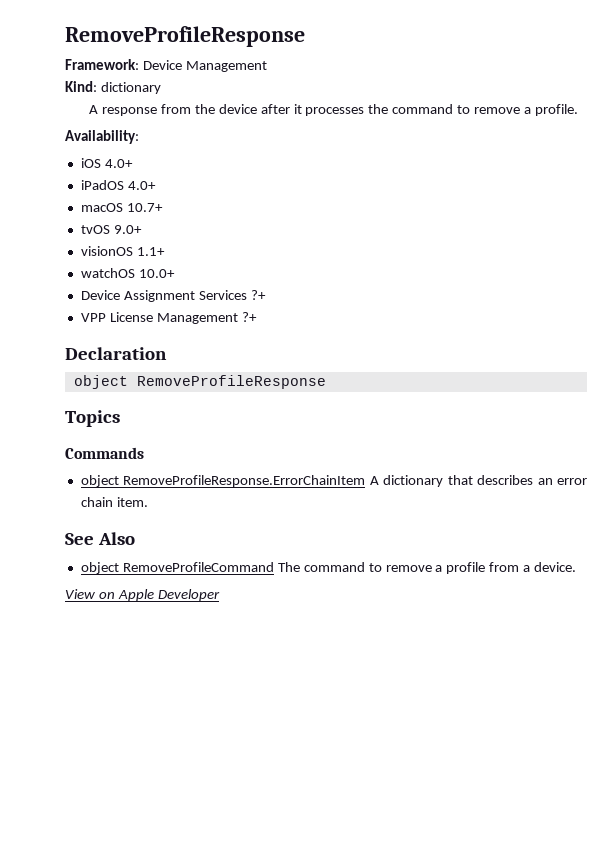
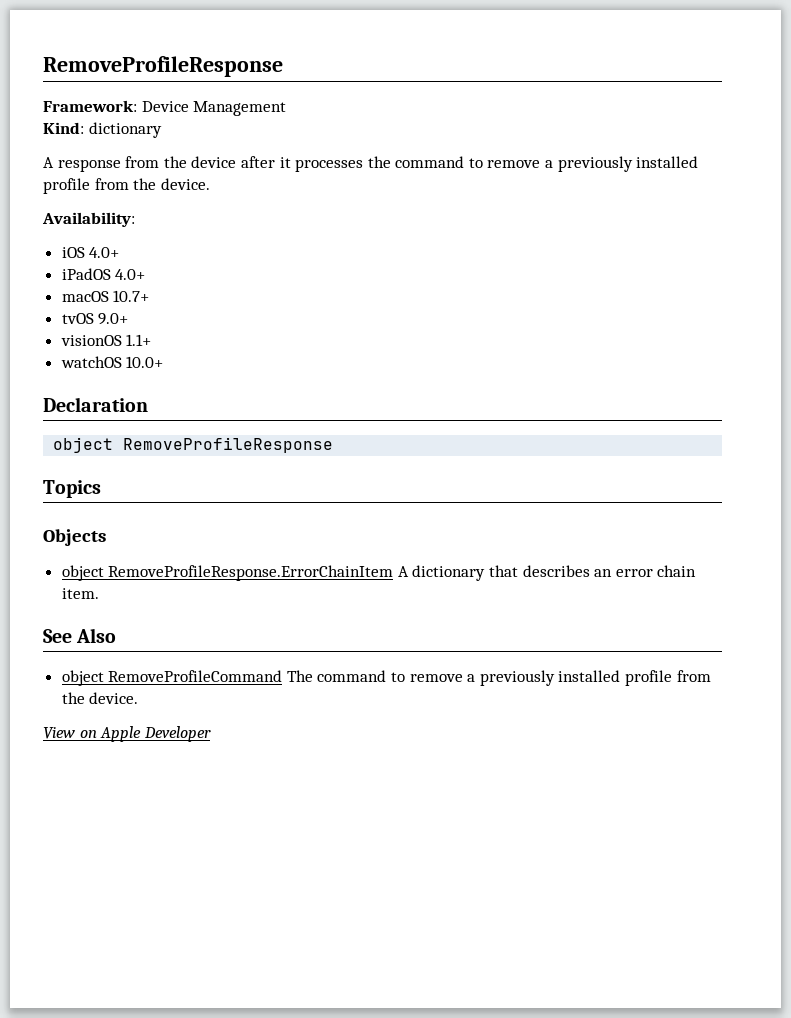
[534,104,578,116] profile. -> [557,156,699,172] [43,178,210,194] previously installed profile from the device.
[80,290,266,302] [80,312,257,324] // Device Assignment Services ?+ // VPP License Management ?+ -> (164, 362) none
[65,447,144,459] Commands -> [43,529,106,546] Objects
[446,562,531,574] profile from a -> [479,670,711,686] [61,692,85,704] previously installed profile from the

